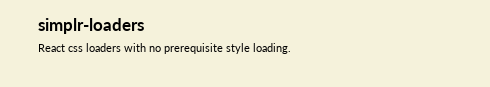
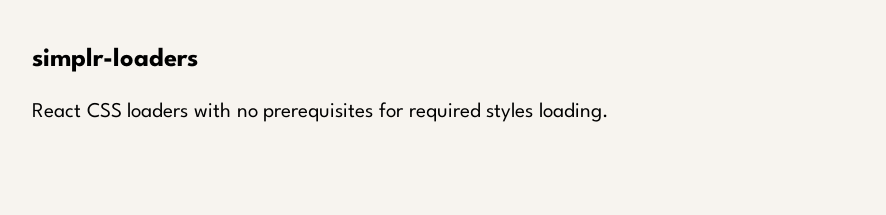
[68,46,83,52] css -> [86,102,122,118] CSS
[164,43,250,54] prerequisite style -> [263,102,534,122] prerequisites for required styles

